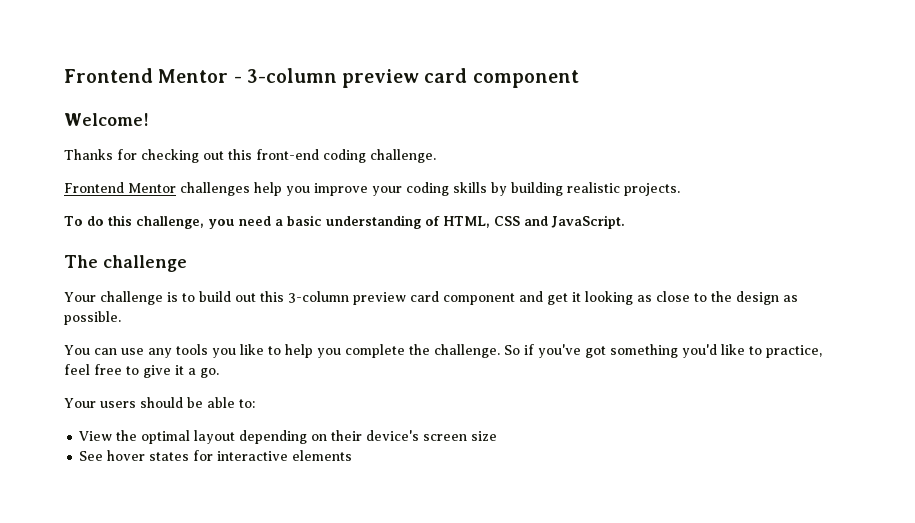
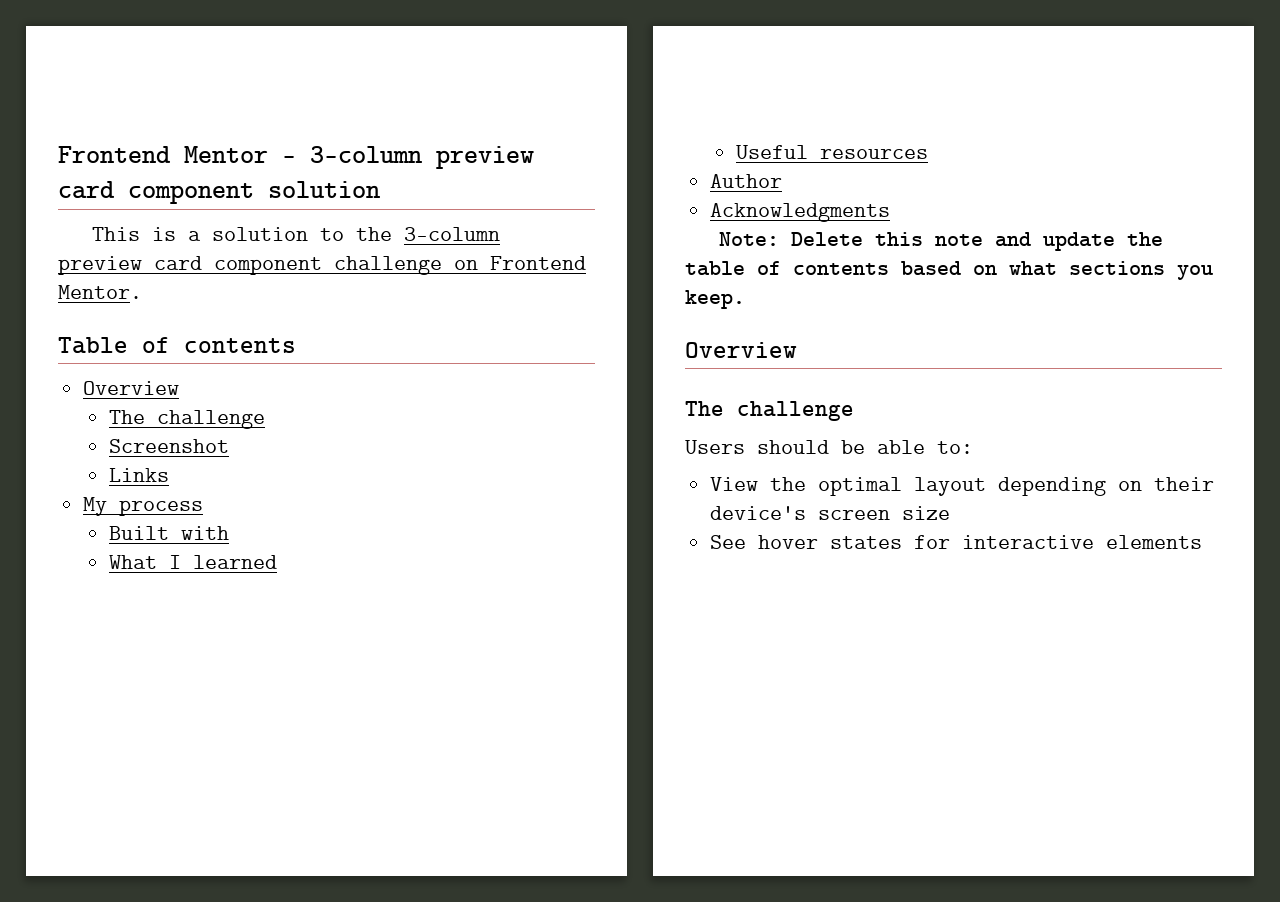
[64,113,149,126] [64,149,436,163] [64,182,680,196] [64,215,625,229] [64,255,187,272] [64,291,798,305] [64,311,121,325] [64,344,822,358] [64,364,219,378] [64,398,136,408] // Welcome! // Thanks for checking out this front-end coding challenge. // Frontend Mentor challenges help you improve your coding skills by building realistic projects. // To do this challenge, you need a basic understanding of HTML, CSS and JavaScript. // The challenge // Your challenge is to build out this 3-column preview card component and get it looking as close to the design as possible. // You can use any tools you like to help you complete the challenge. So if you've got something you'd like to practice, feel free to give it a go. // Your users -> [268,181,381,198] [91,227,500,241] [58,256,586,275] [58,285,142,299] [58,337,296,354] [83,381,180,395] [109,410,266,429] [109,439,230,453] [109,468,170,482] [83,497,204,516] [109,526,230,540] [109,555,278,569] [736,145,929,159] [710,174,783,188] [710,203,891,222] [718,232,1163,251] [685,261,1213,280] [685,290,745,309] [685,342,797,358] [685,401,854,421] [685,440,745,454] solution // This is a solution to the 3-column preview card component challenge on Frontend Mentor. // Table of contents // Overview // The challenge // Screenshot // Links // My process // Built with // What I learned // Useful resources // Author // Acknowledgments // Note: Delete this note and update the table of contents based on what sections you keep. // Overview // The challenge // Users

